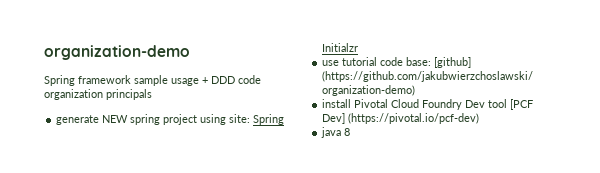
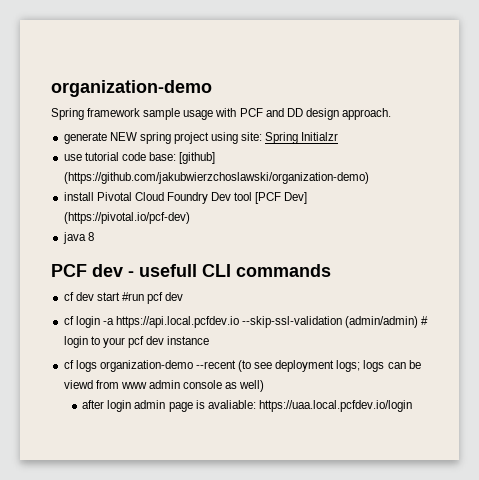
[202,75,261,84] [44,89,152,100] + DDD code organization principals -> [215,108,391,120] with PCF and DD design approach.
(351, 132) none -> [51,264,331,277] [63,292,184,304] [63,316,429,328] [63,336,210,348] [63,360,421,372] [63,380,265,392] [82,400,412,412] // PCF dev - usefull CLI commands // cf dev start #run pcf dev // cf login -a https://api.local.pcfdev.io --skip-ssl-validation (admin/admin) # login to your pcf dev instance // cf logs organization-demo --recent (to see deployment logs; logs can be viewd from www admin console as well) // after login admin page is avaliable: https://uaa.local.pcfdev.io/login

